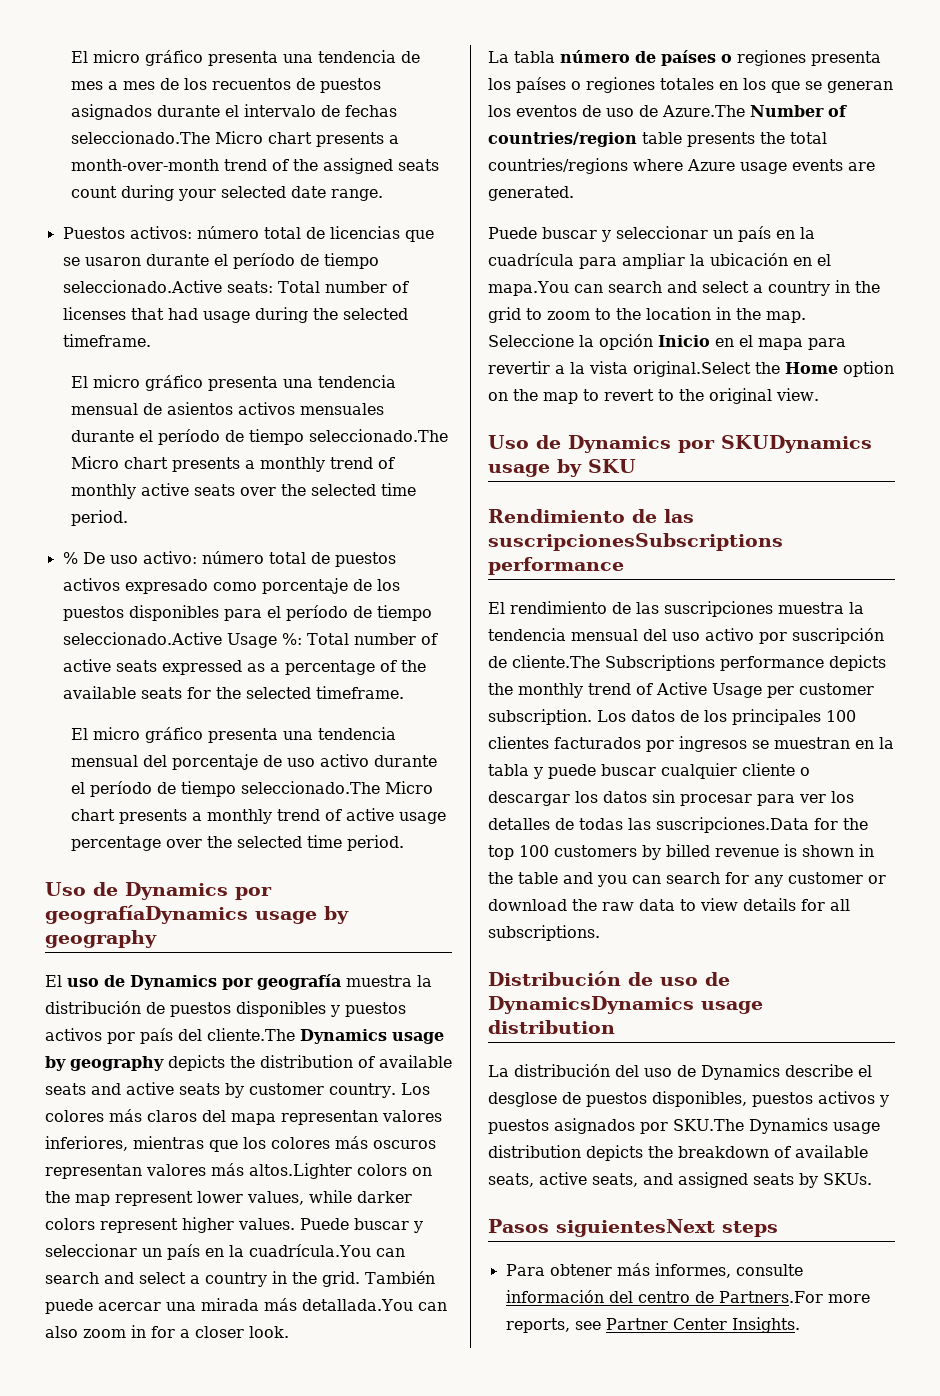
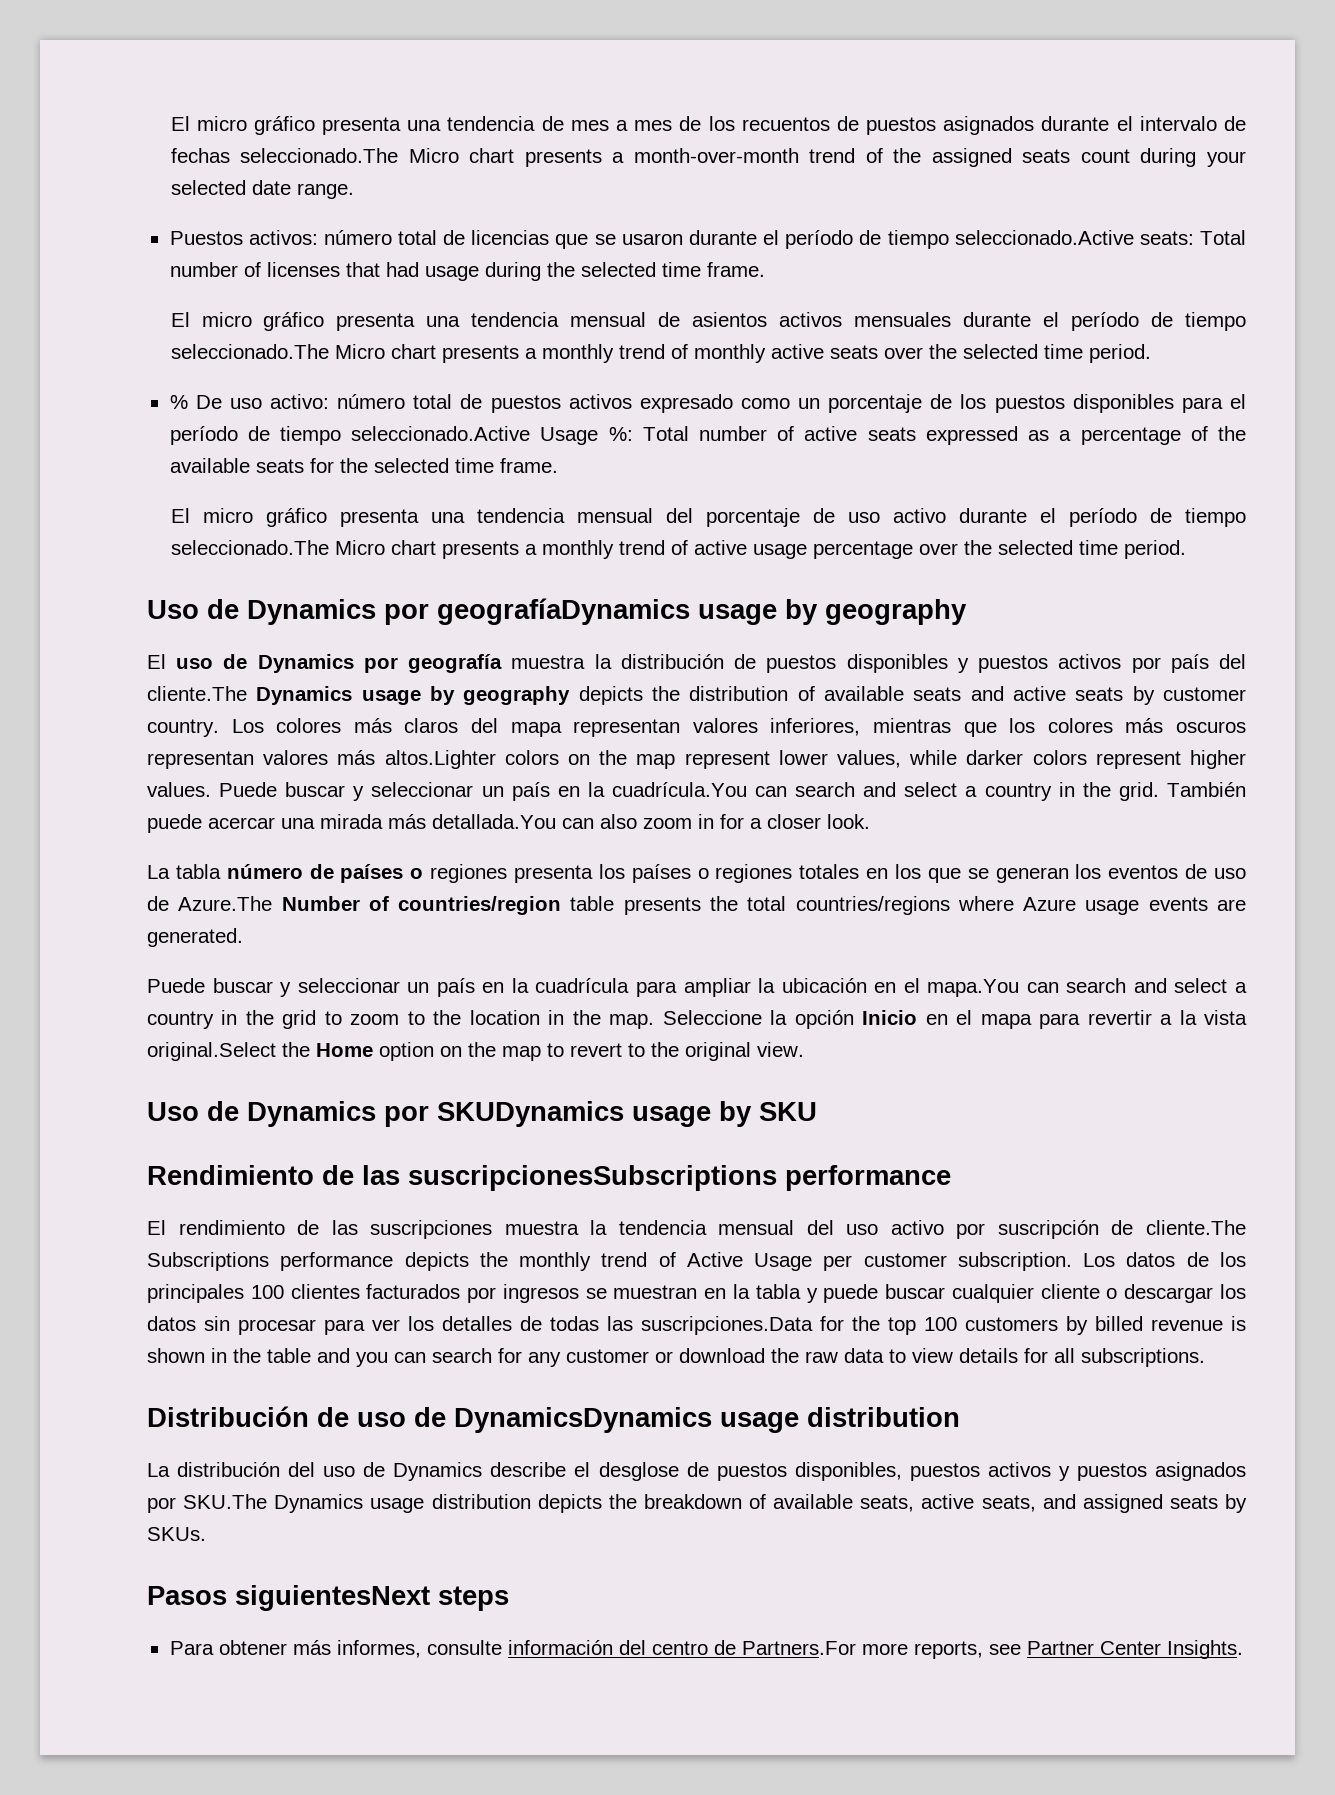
[62,334,151,347] timeframe. -> [661,262,765,277] time frame.
(257, 586) none -> [798,398,821,409] un
[315,686,404,699] timeframe. -> [454,458,558,473] time frame.

